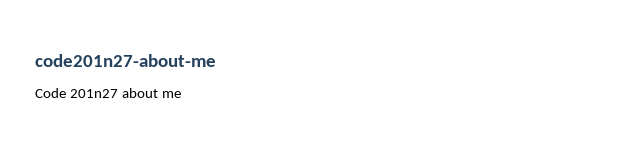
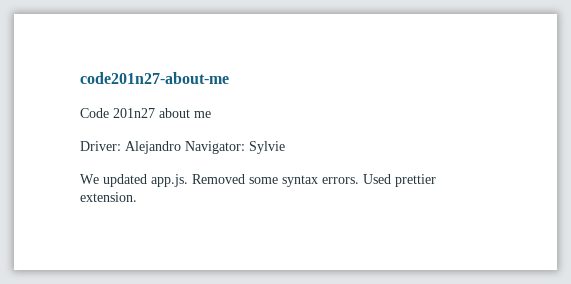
(181, 94) none -> [80,141,285,154] [80,174,436,187] [80,192,137,202] // Driver: Alejandro Navigator: Sylvie // We updated app.js. Removed some syntax errors. Used prettier extension.

